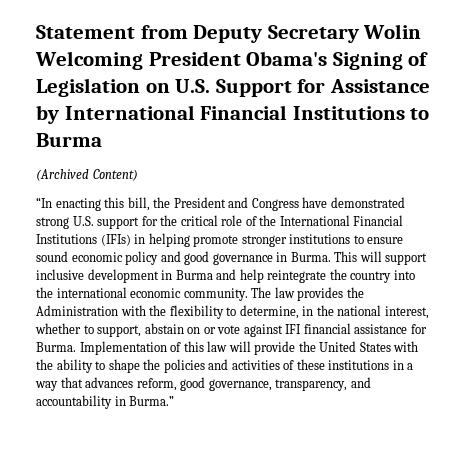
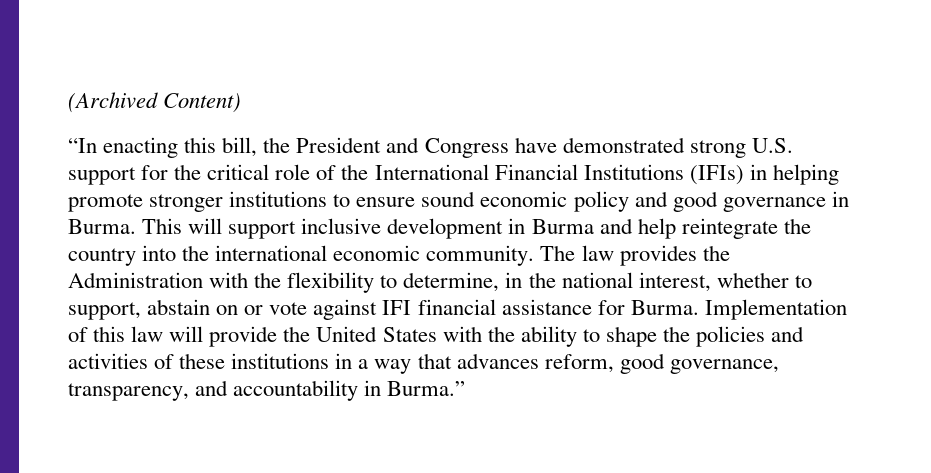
[36,24,422,43] [35,51,429,70] [36,78,430,97] [36,105,430,124] [36,133,102,147] Statement from Deputy Secretary Wolin Welcoming President Obama's Signing of Legislation on U.S. Support for Assistance by International Financial Institutions to Burma // -> (68, 102) none

